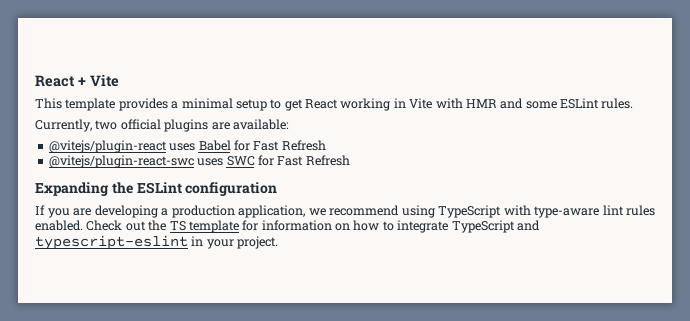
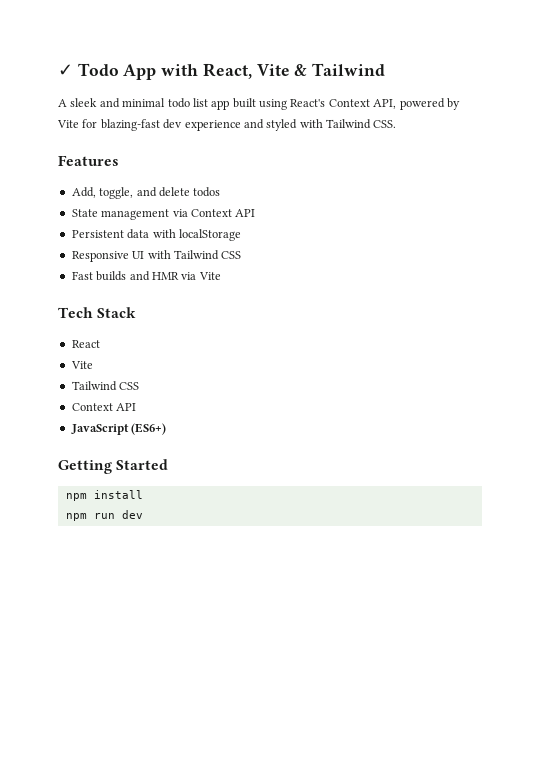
[35,74,119,87] [35,98,634,111] [35,119,289,132] [48,140,326,153] [48,155,350,168] [35,182,278,196] [35,205,655,218] [35,220,540,233] [35,235,279,250] React + Vite // This template provides a minimal setup to get React working in Vite with HMR and some ESLint rules. // Currently, two official plugins are available: // @vitejs/plugin-react uses Babel for Fast Refresh // @vitejs/plugin-react-swc uses SWC for Fast Refresh // Expanding the ESLint configuration // If you are developing a production application, we recommend using TypeScript with type-aware lint rules enabled. Check out the TS template for information on how to integrate TypeScript and typescript-eslint in your project. -> [58,63,386,80] [58,98,460,110] [57,119,397,131] [58,155,119,166] [71,187,221,199] [71,209,256,220] [71,229,241,241] [71,250,242,262] [71,271,221,281] [58,307,137,318] [71,340,100,348] [70,361,93,369] [71,381,140,391] [71,403,137,411] [70,423,167,435] [58,459,169,474] [65,490,143,501] [65,510,143,521] ✓ Todo App with React, Vite & Tailwind // A sleek and minimal todo list app built using React's Context API, powered by Vite for blazing-fast dev experience and styled with Tailwind CSS. // Features // Add, toggle, and delete todos // State management via Context API // Persistent data with localStorage // Responsive UI with Tailwind CSS // Fast builds and HMR via Vite // Tech Stack // React // Vite // Tailwind CSS // Context API // JavaScript (ES6+) // Getting Started // npm install // npm run dev

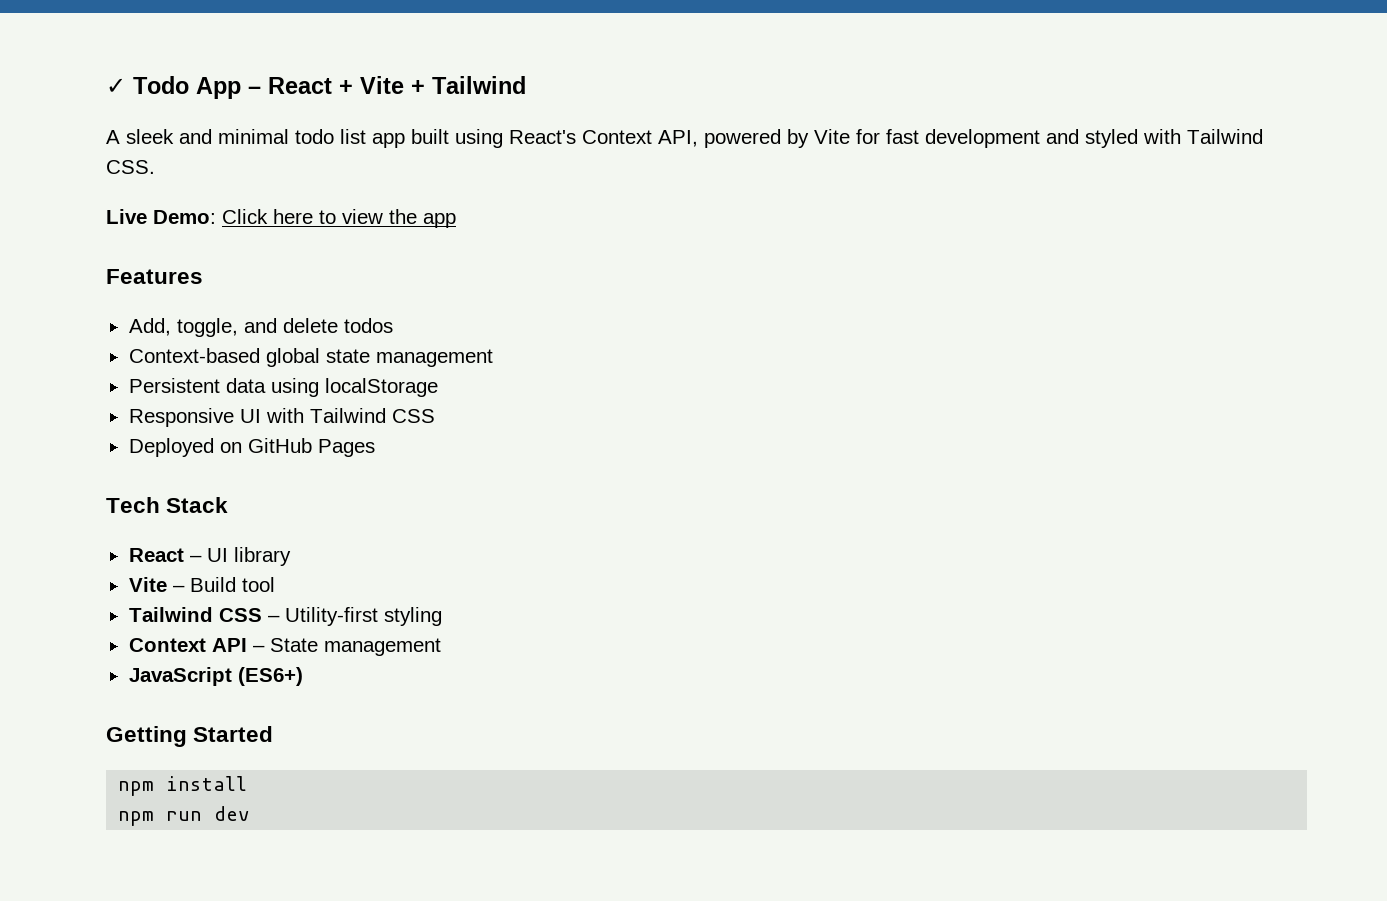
[161,63,308,79] with React, Vite & -> [248,76,425,94] – React + Vite +
[100,119,241,131] blazing-fast dev experience -> [886,129,1040,148] fast development
(397, 124) none -> [106,209,456,228] // Live Demo: Click here to view the app
[71,209,256,220] State management via Context API -> [128,348,493,367] Context-based global state management
[152,229,176,238] with -> [270,378,319,397] using
[71,271,221,281] [58,307,137,318] [71,340,100,348] [70,361,93,369] [71,381,140,391] [71,403,137,411] Fast builds and HMR via Vite // Tech Stack // React // Vite // Tailwind CSS // Context API -> [128,438,375,457] [106,497,229,513] [128,547,291,566] [128,577,275,592] [128,607,442,626] [128,638,441,656] Deployed on GitHub Pages // Tech Stack // React – UI library // Vite – Build tool // Tailwind CSS – Utility-first styling // Context API – State management

